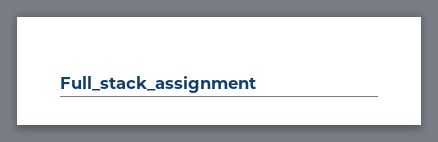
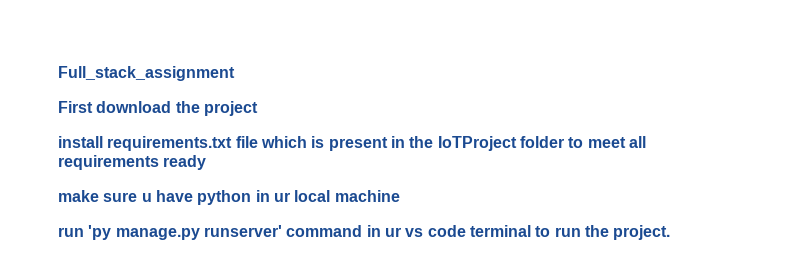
(256, 84) none -> [58,101,258,116] [58,136,646,151] [58,155,207,170] [58,190,400,205] [58,225,671,240] // First download the project // install requirements.txt file which is present in the IoTProject folder to meet all requirements ready // make sure u have python in ur local machine // run 'py manage.py runserver' command in ur vs code terminal to run the project.

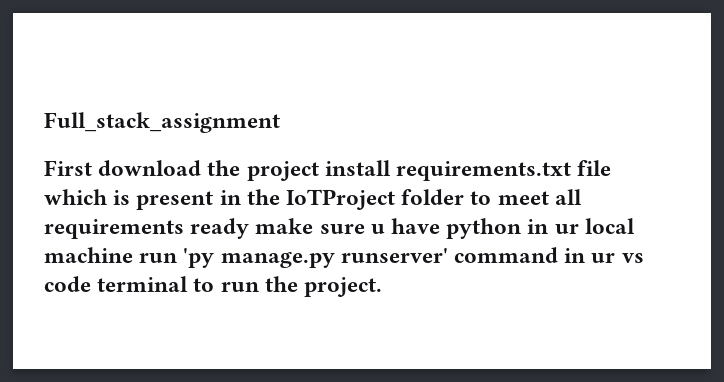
(258, 108) // -> (319, 171) none
(207, 162) // -> (250, 228) none
(400, 196) // -> (133, 255) none

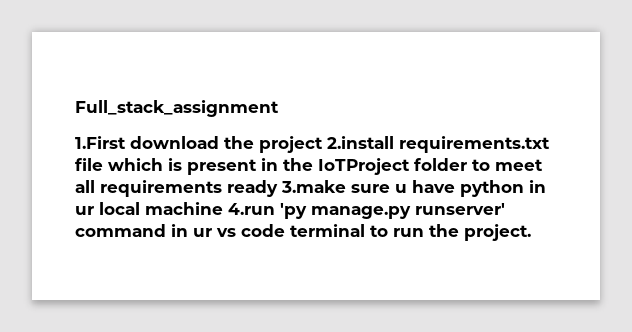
[44,160,92,176] First -> [75,136,126,149] 1.First
[324,160,391,176] install -> [327,136,394,149] 2.install
[255,218,314,234] make -> [281,180,346,193] 3.make
[139,253,178,263] run -> [228,203,275,215] 4.run

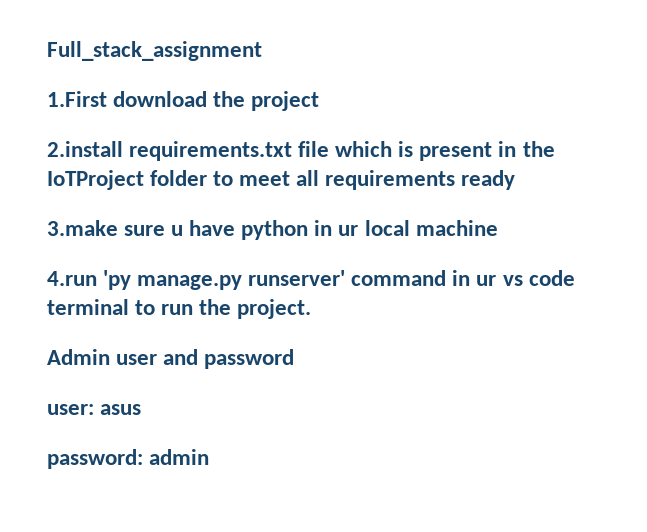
(323, 144) none -> (320, 101) //
(278, 188) none -> (516, 180) //
(223, 208) none -> (498, 228) //
(531, 232) none -> [47,349,295,369] [47,404,142,415] [47,449,210,469] // Admin user and password // user: asus // password: admin

